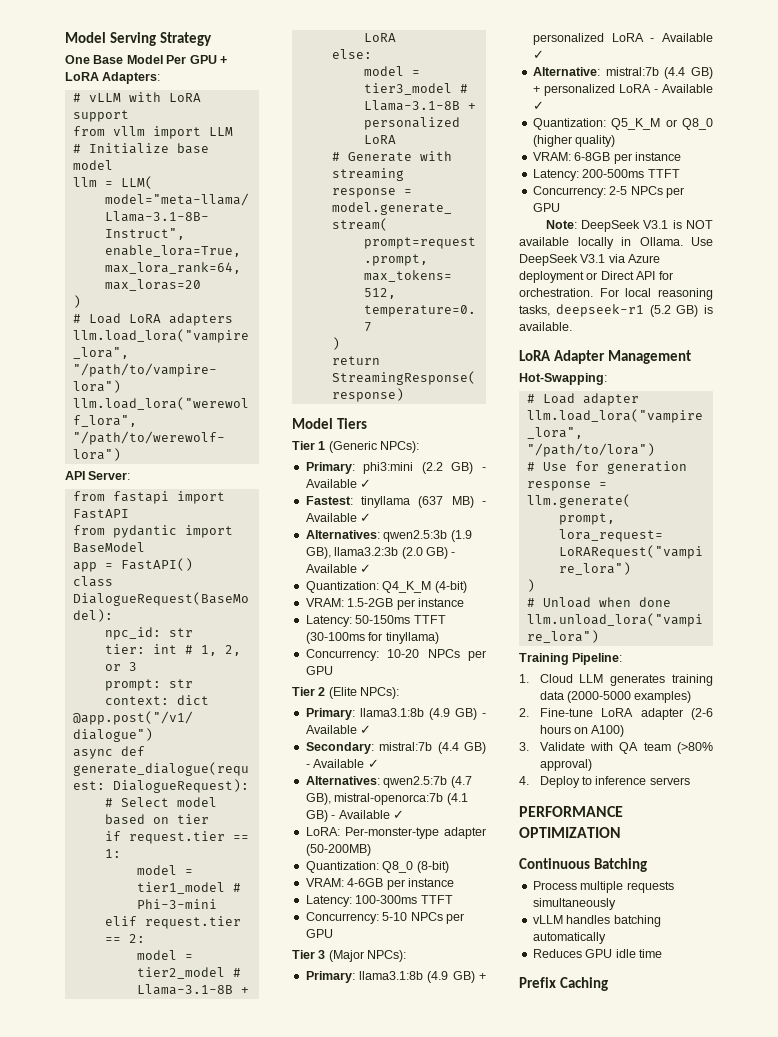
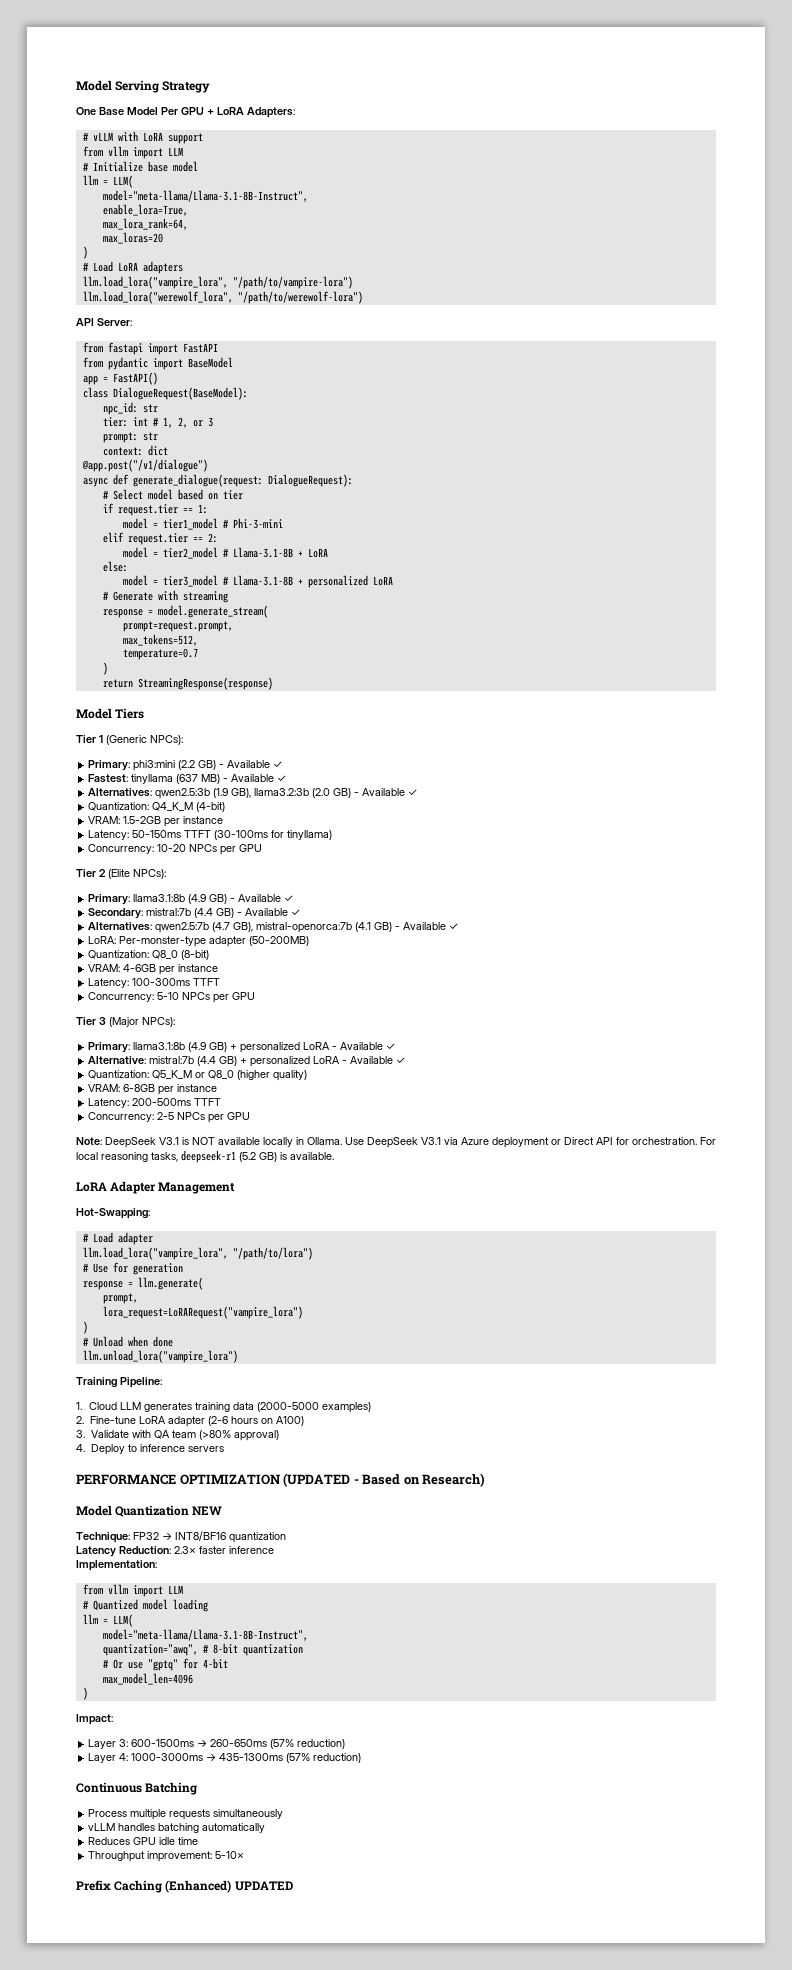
(621, 832) none -> [283,1473,486,1487] [76,1505,223,1517] [76,1531,286,1543] [76,1546,274,1557] [76,1560,157,1571] [82,1584,183,1597] [82,1599,208,1612] [82,1614,133,1627] [102,1629,308,1641] [102,1643,303,1656] [102,1658,228,1671] [102,1673,193,1685] [82,1687,88,1700] [76,1714,113,1725] [88,1739,346,1749] [88,1753,362,1763] (UPDATED - Based on Research) // Model Quantization NEW // Technique: FP32 → INT8/BF16 quantization // Latency Reduction: 2.3× faster inference // Implementation: // from vllm import LLM // # Quantized model loading // llm = LLM( // model="meta-llama/Llama-3.1-8B-Instruct", // quantization="awq", # 8-bit quantization // # Or use "gptq" for 4-bit // max_model_len=4096 // ) // Impact: // Layer 3: 600-1500ms → 260-650ms (57% reduction) // Layer 4: 1000-3000ms → 435-1300ms (57% reduction)
(662, 953) none -> [88,1851,245,1862] // Throughput improvement: 5-10×
(608, 984) none -> [165,1880,293,1893] (Enhanced) UPDATED

